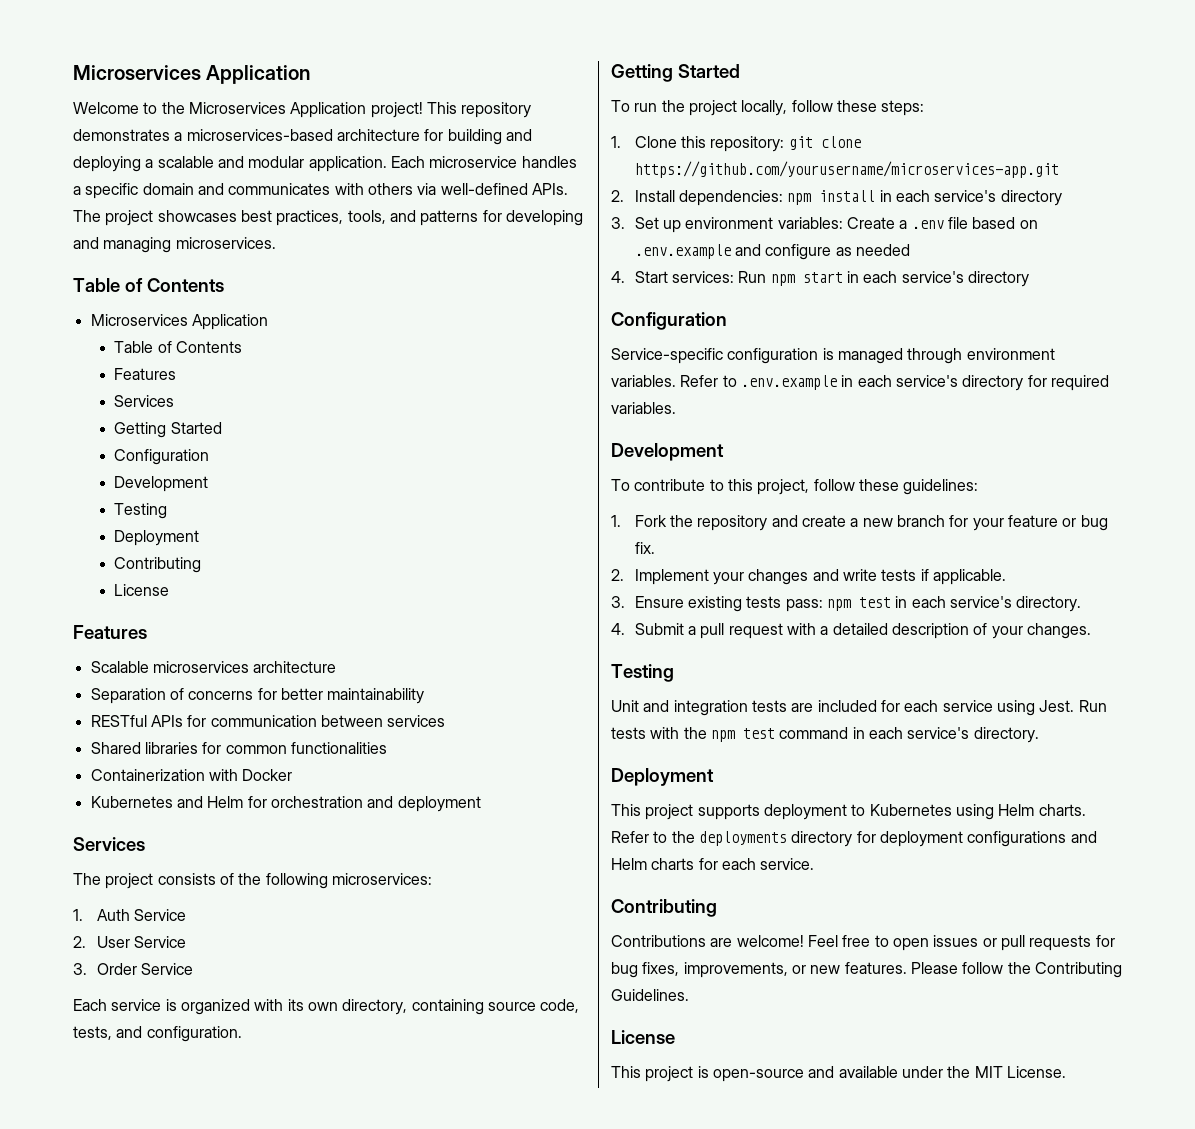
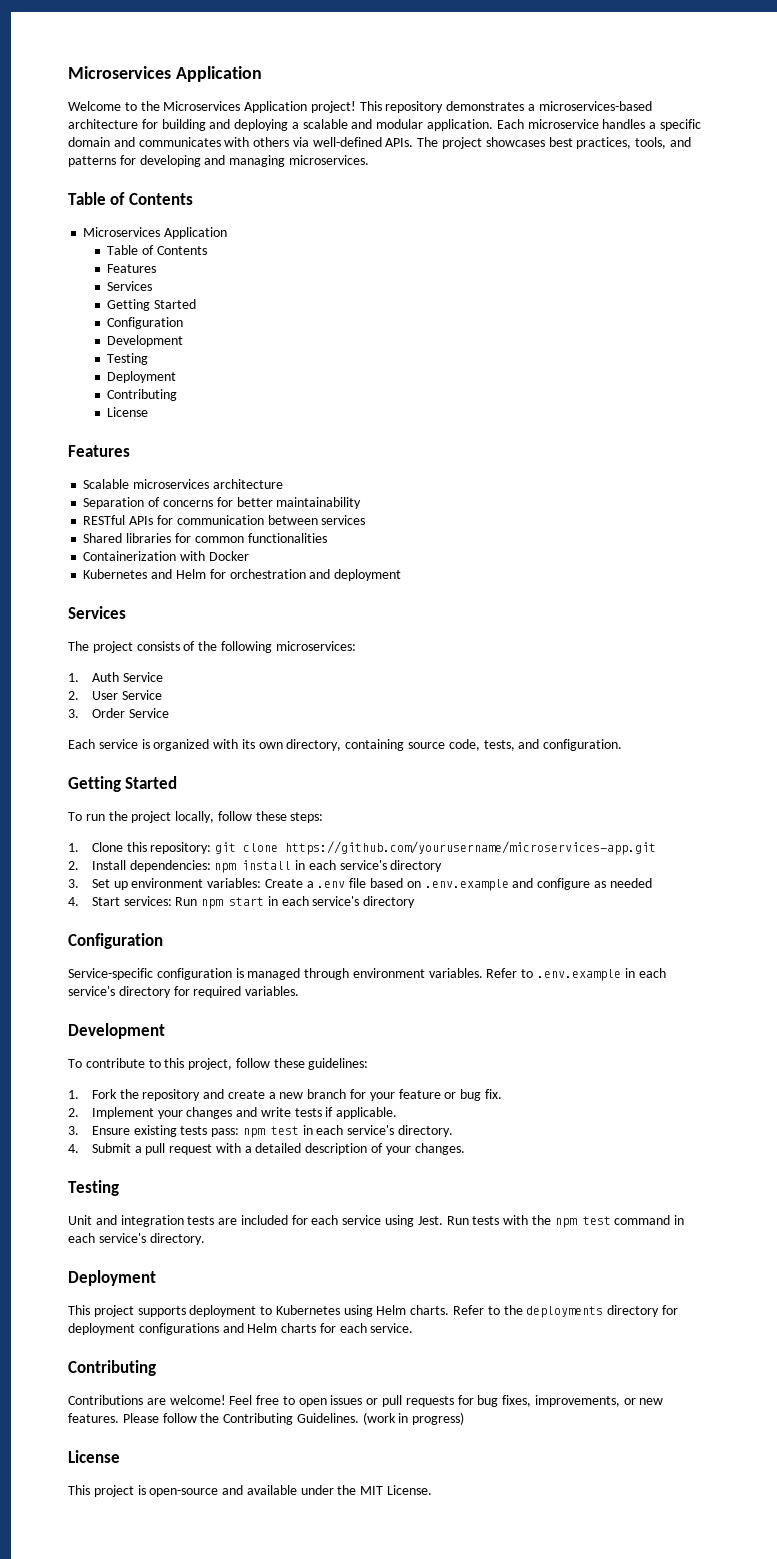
(689, 995) none -> [362,1412,465,1425] (work in progress)

